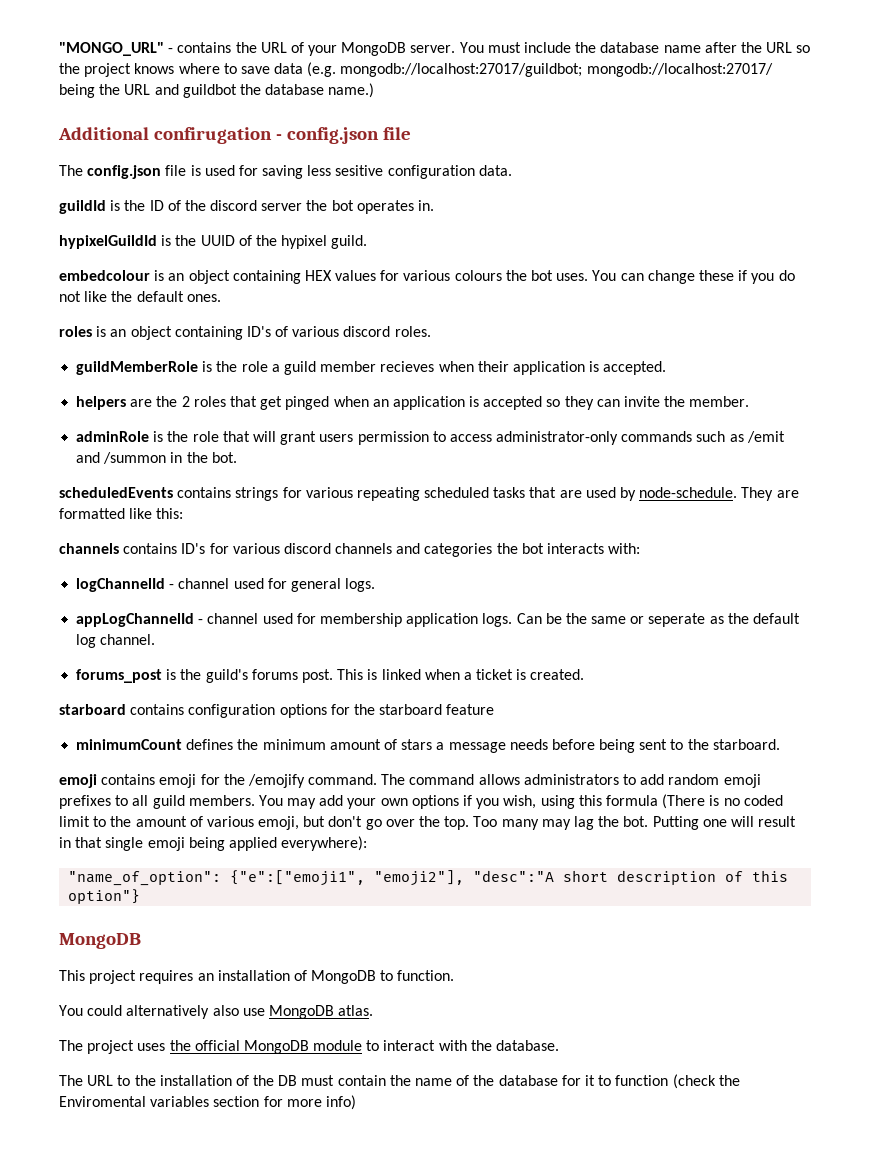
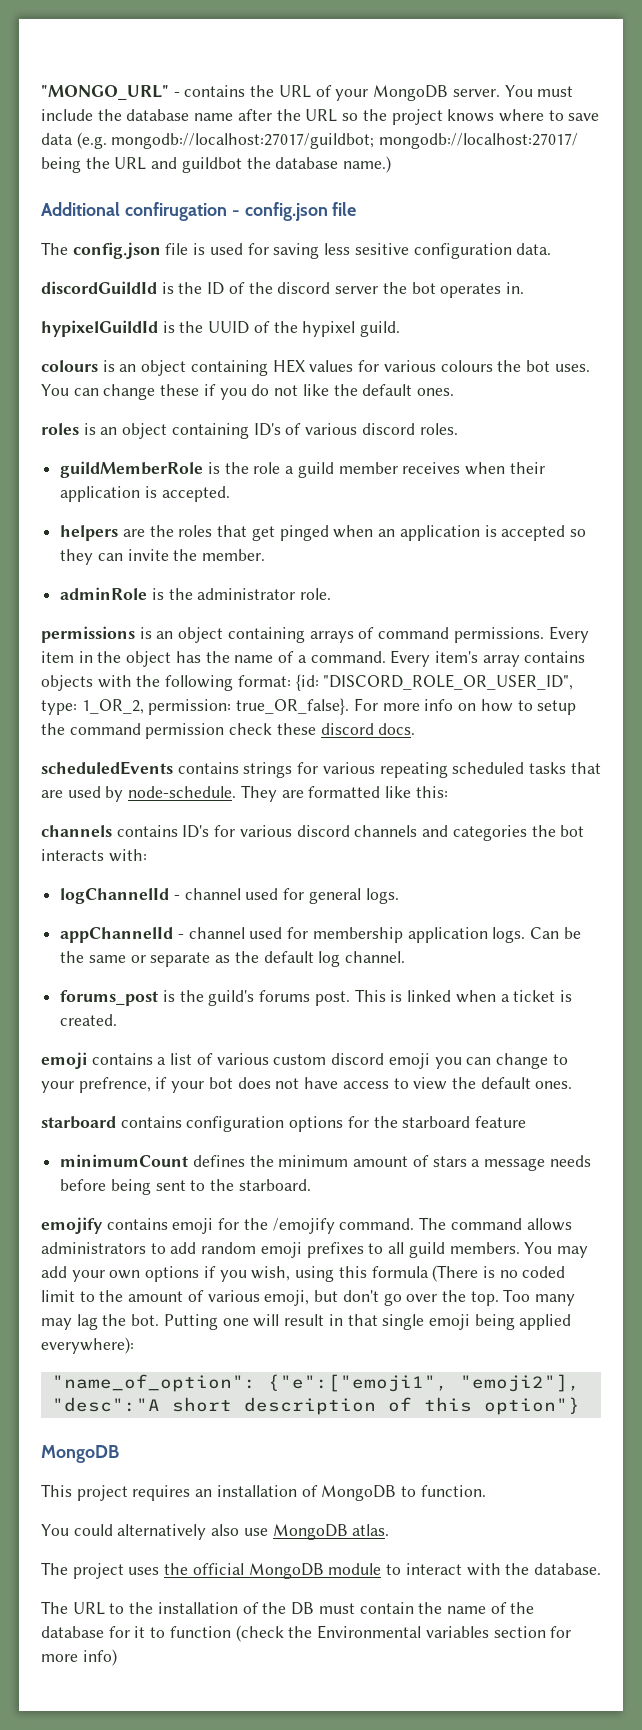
[59,200,106,214] guildId -> [41,281,157,294] discordGuildId
[59,270,150,281] embedcolour -> [41,360,98,372] colours
[380,361,435,372] recieves -> [402,462,461,474] receives
[181,396,190,407] 2 -> (174, 531) none
[192,431,785,445] [76,452,237,464] role that will grant users permission to access administrator-only commands such as /emit and /summon in the bot. -> [197,588,332,600] [41,626,589,643] [41,650,586,667] [41,674,574,691] [41,698,577,715] [41,723,416,739] administrator role. // permissions is an object containing arrays of command permissions. Every item in the object has the name of a command. Every item's array contains objects with the following format: {id: "DISCORD_ROLE_OR_USER_ID", type: 1_OR_2, permission: true_OR_false}. For more info on how to setup the command permission check these discord docs.
[76,613,195,627] appLogChannelId -> [60,927,174,943] appChannelId
[648,613,706,627] seperate -> [150,952,211,967] separate
(585, 674) none -> [41,1052,568,1069] [41,1077,573,1093] // emoji contains a list of various custom discord emoji you can change to your prefrence, if your bot does not have access to view the default ones.
[59,774,97,788] emoji -> [41,1217,103,1234] emojify
[59,1096,146,1107] Enviromental -> [317,1625,422,1639] Environmental

